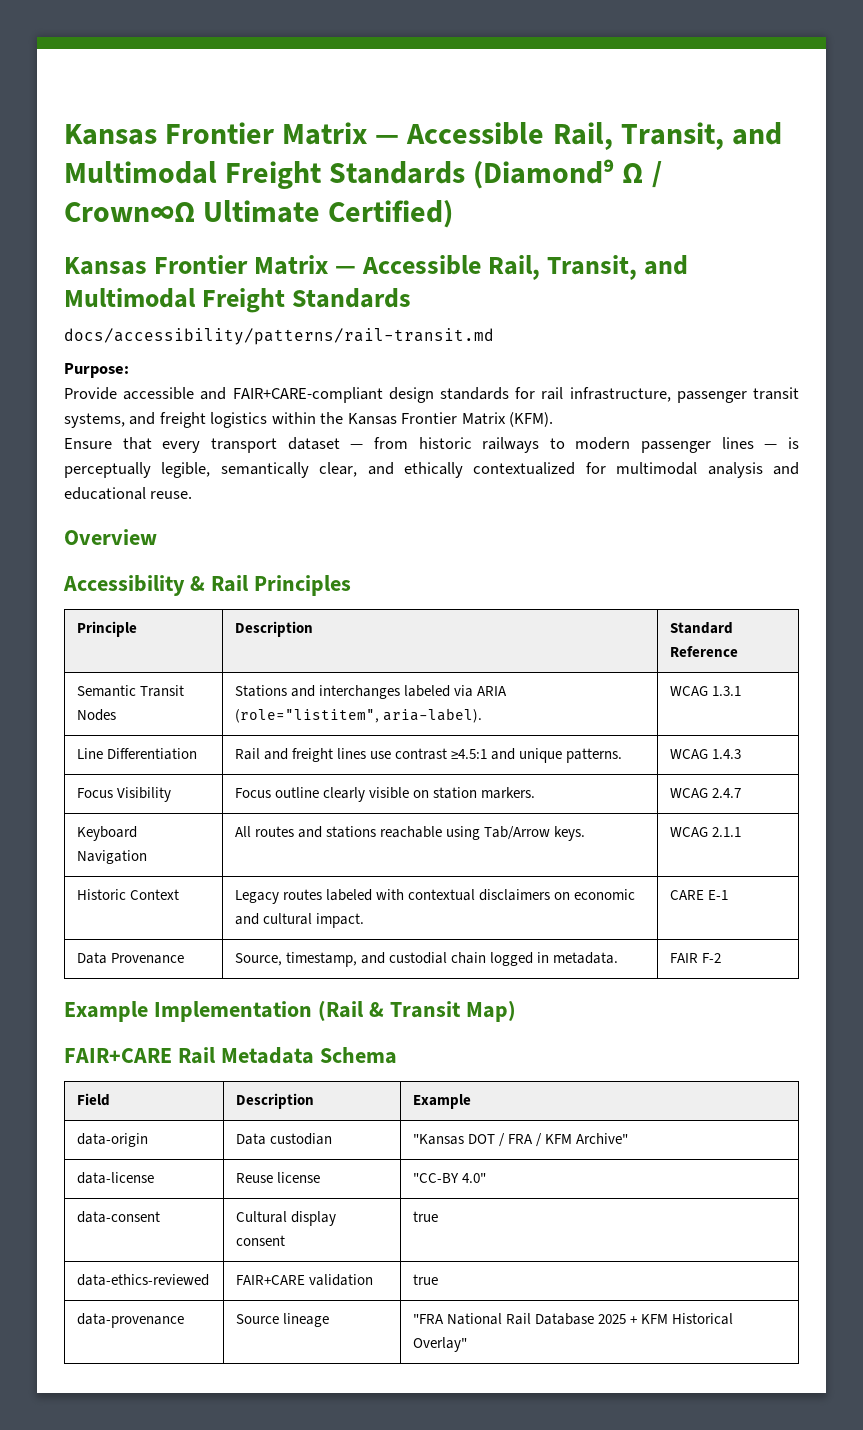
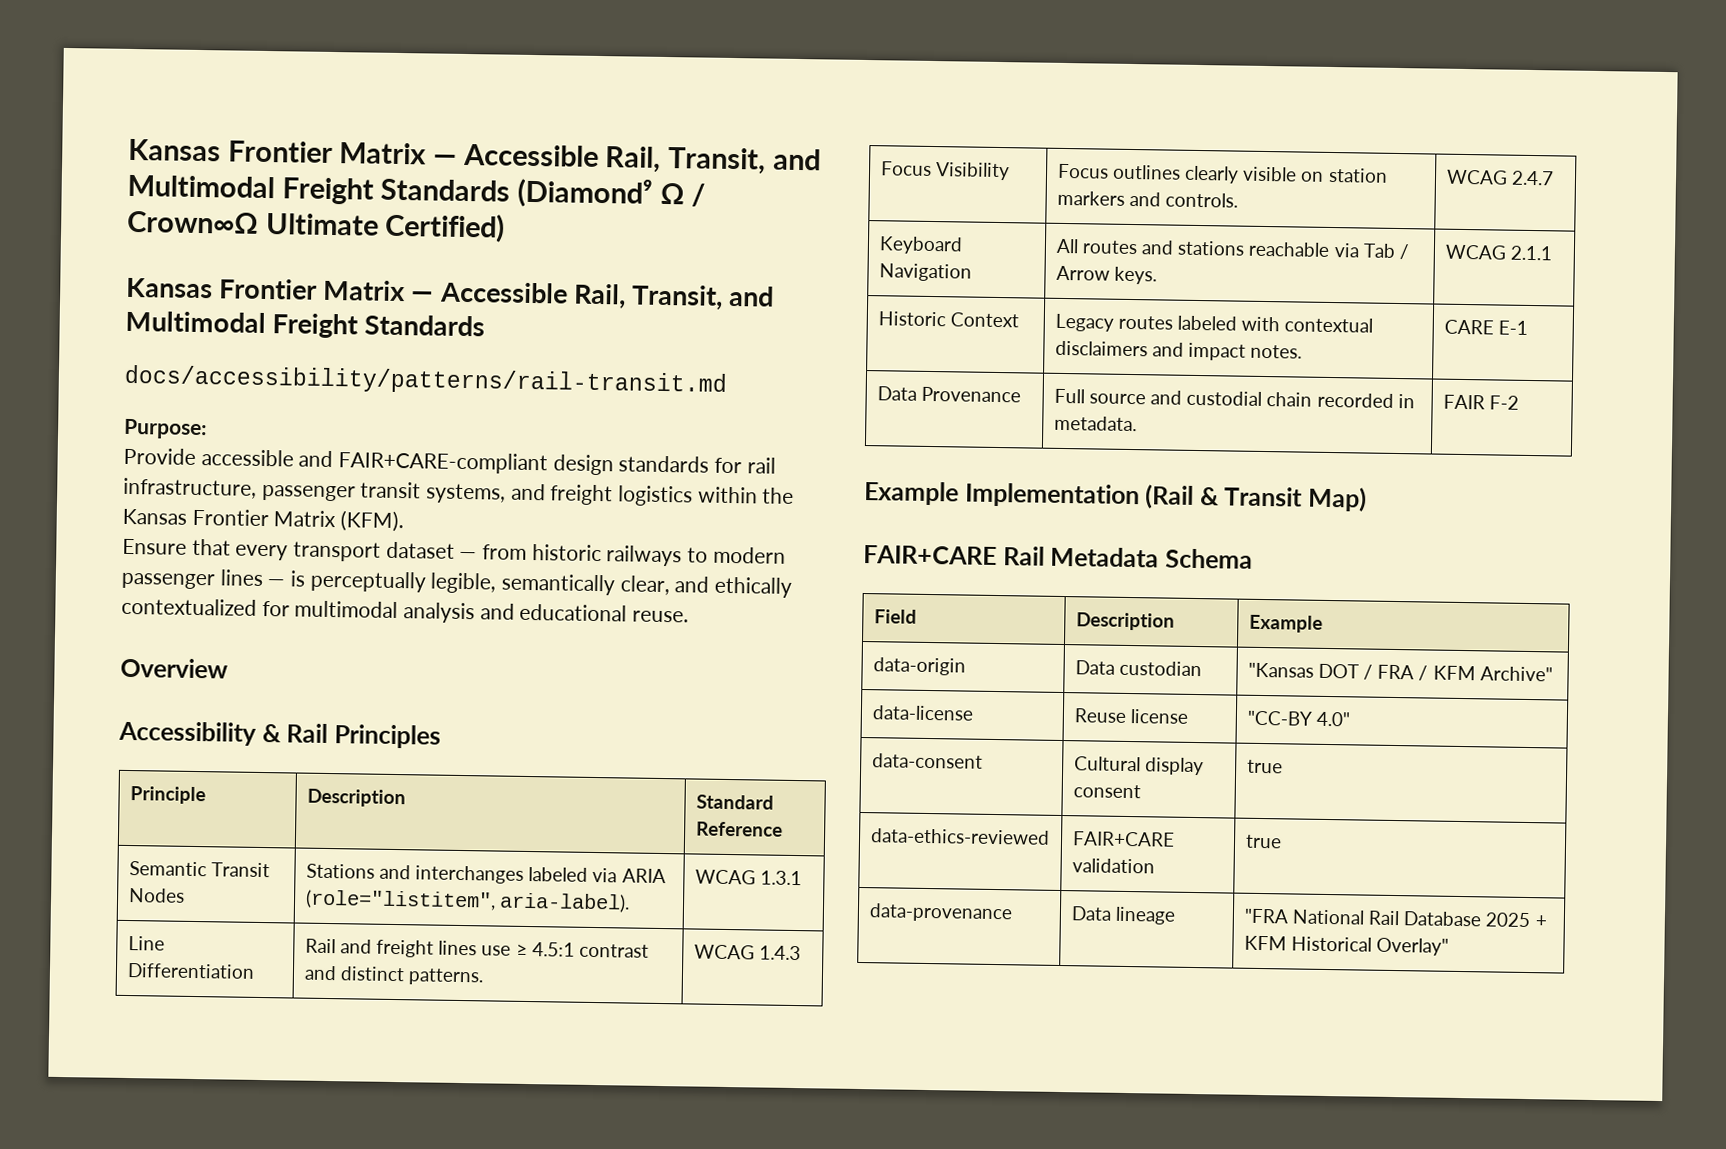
[395,748,563,763] contrast ≥4.5:1 and unique -> [515,942,649,958] [303,965,406,982] ≥ 4.5:1 contrast and distinct
[275,787,320,798] outline -> [1112,164,1182,180] outlines
[481,787,536,799] markers. -> [1056,190,1239,208] markers and controls.
[446,826,551,840] using Tab/Arrow -> [1333,243,1410,260] [1055,265,1110,281] via Tab / Arrow
[554,889,636,900] [235,913,365,928] on economic and cultural impact. -> [1152,342,1303,361] and impact notes.
[235,952,358,967] Source, timestamp, -> [1053,388,1147,405] Full source
[490,952,534,966] logged -> [1316,392,1394,408] recorded
[236,1314,280,1324] Source -> [1070,906,1112,921] Data

